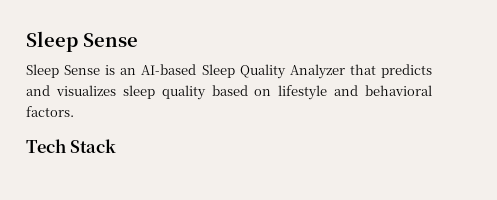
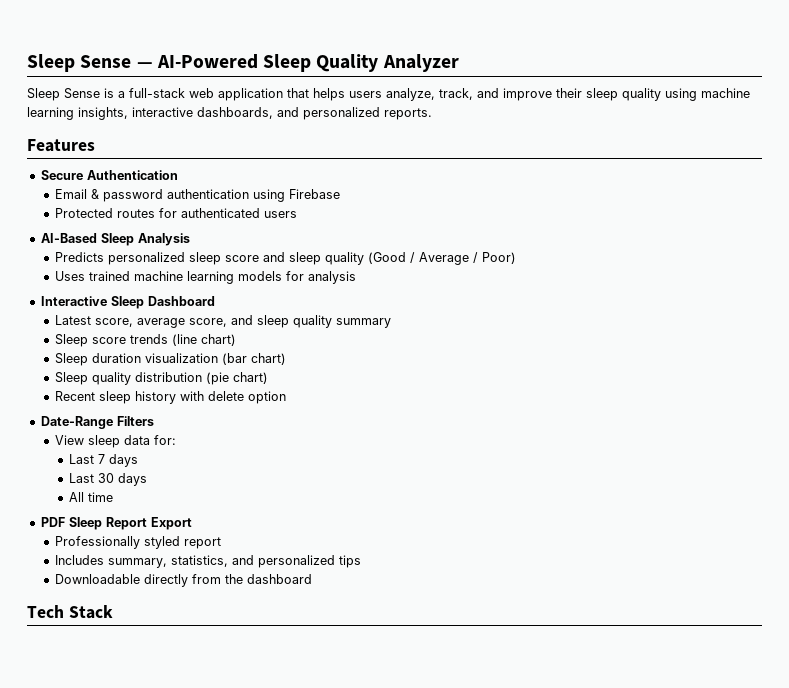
[26,31,138,52] [26,64,432,79] [26,85,432,100] [26,106,74,117] Sleep Sense // Sleep Sense is an AI-based Sleep Quality Analyzer that predicts and visualizes sleep quality based on lifestyle and behavioral factors. -> [27,54,459,72] [27,88,750,101] [27,107,432,120] [27,139,95,152] [40,170,178,180] [54,189,340,202] [54,208,297,218] [40,233,190,246] [54,252,516,265] [54,271,356,284] [40,296,215,309] [54,315,391,328] [54,334,236,347] [54,353,286,366] [54,372,268,385] [54,391,286,404] [40,416,154,429] [54,435,176,448] [69,454,139,467] [69,473,148,486] [69,492,114,502] [40,517,192,530] [54,536,221,549] [54,555,361,568] [54,574,312,587] Sleep Sense — AI-Powered Sleep Quality Analyzer // Sleep Sense is a full-stack web application that helps users analyze, track, and improve their sleep quality using machine learning insights, interactive dashboards, and personalized reports. // Features // Secure Authentication // Email & password authentication using Firebase // Protected routes for authenticated users // AI-Based Sleep Analysis // Predicts personalized sleep score and sleep quality (Good / Average / Poor) // Uses trained machine learning models for analysis // Interactive Sleep Dashboard // Latest score, average score, and sleep quality summary // Sleep score trends (line chart) // Sleep duration visualization (bar chart) // Sleep quality distribution (pie chart) // Recent sleep history with delete option // Date-Range Filters // View sleep data for: // Last 7 days // Last 30 days // All time // PDF Sleep Report Export // Professionally styled report // Includes summary, statistics, and personalized tips // Downloadable directly from the dashboard

